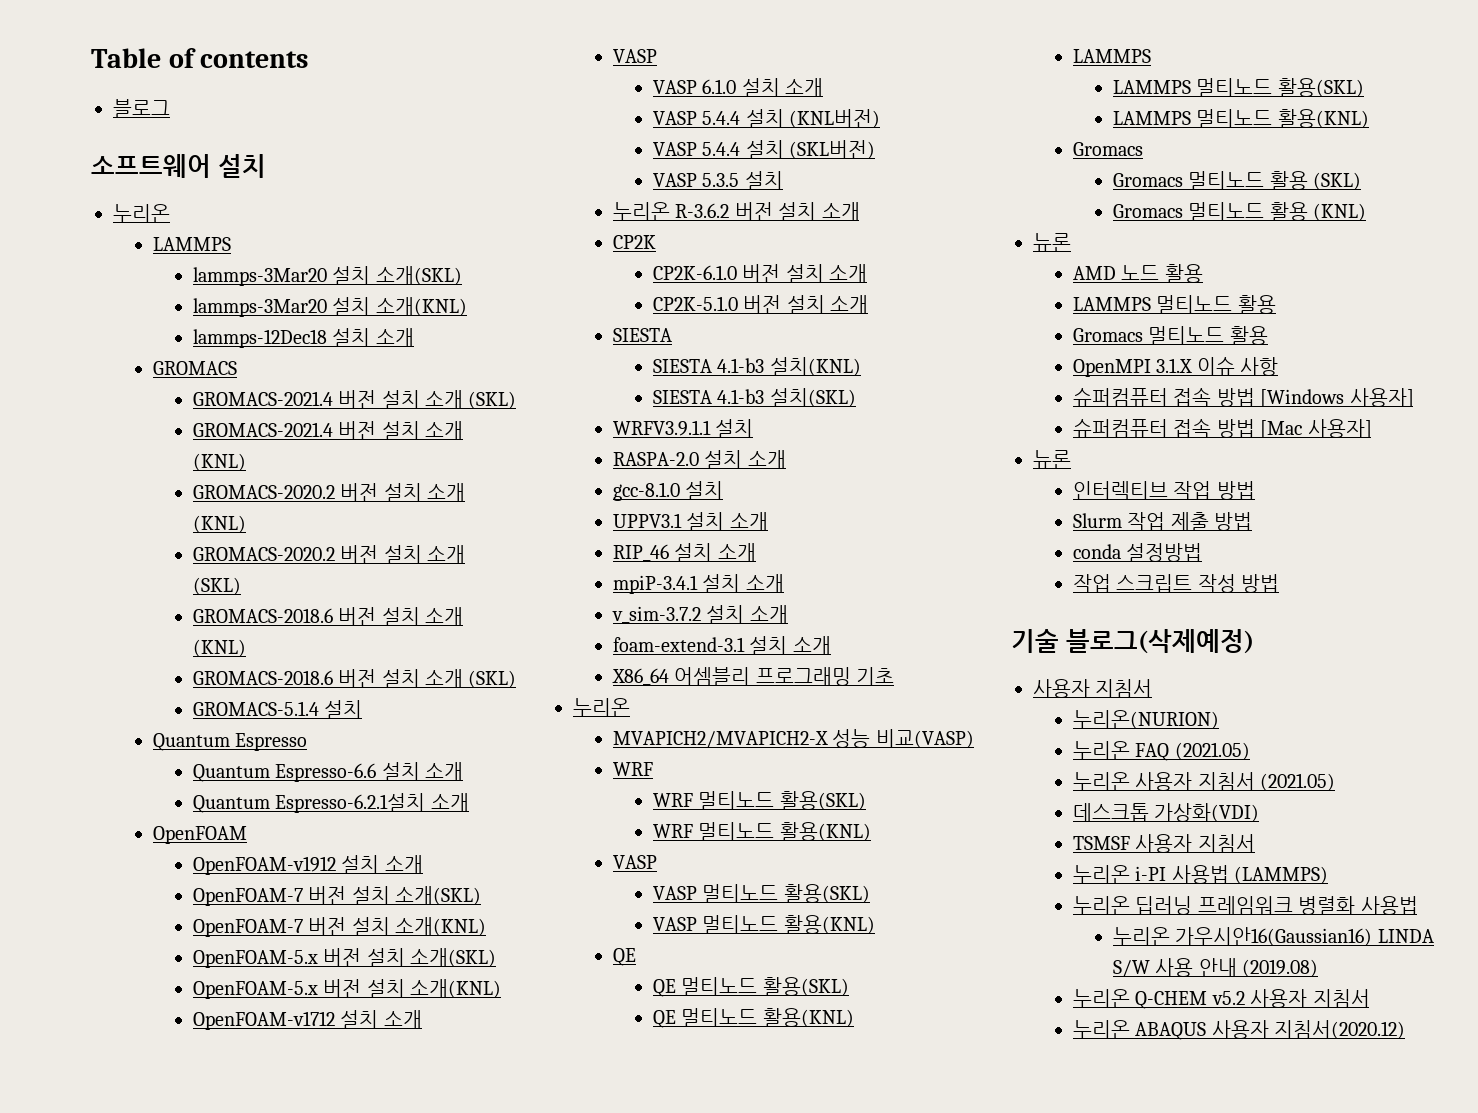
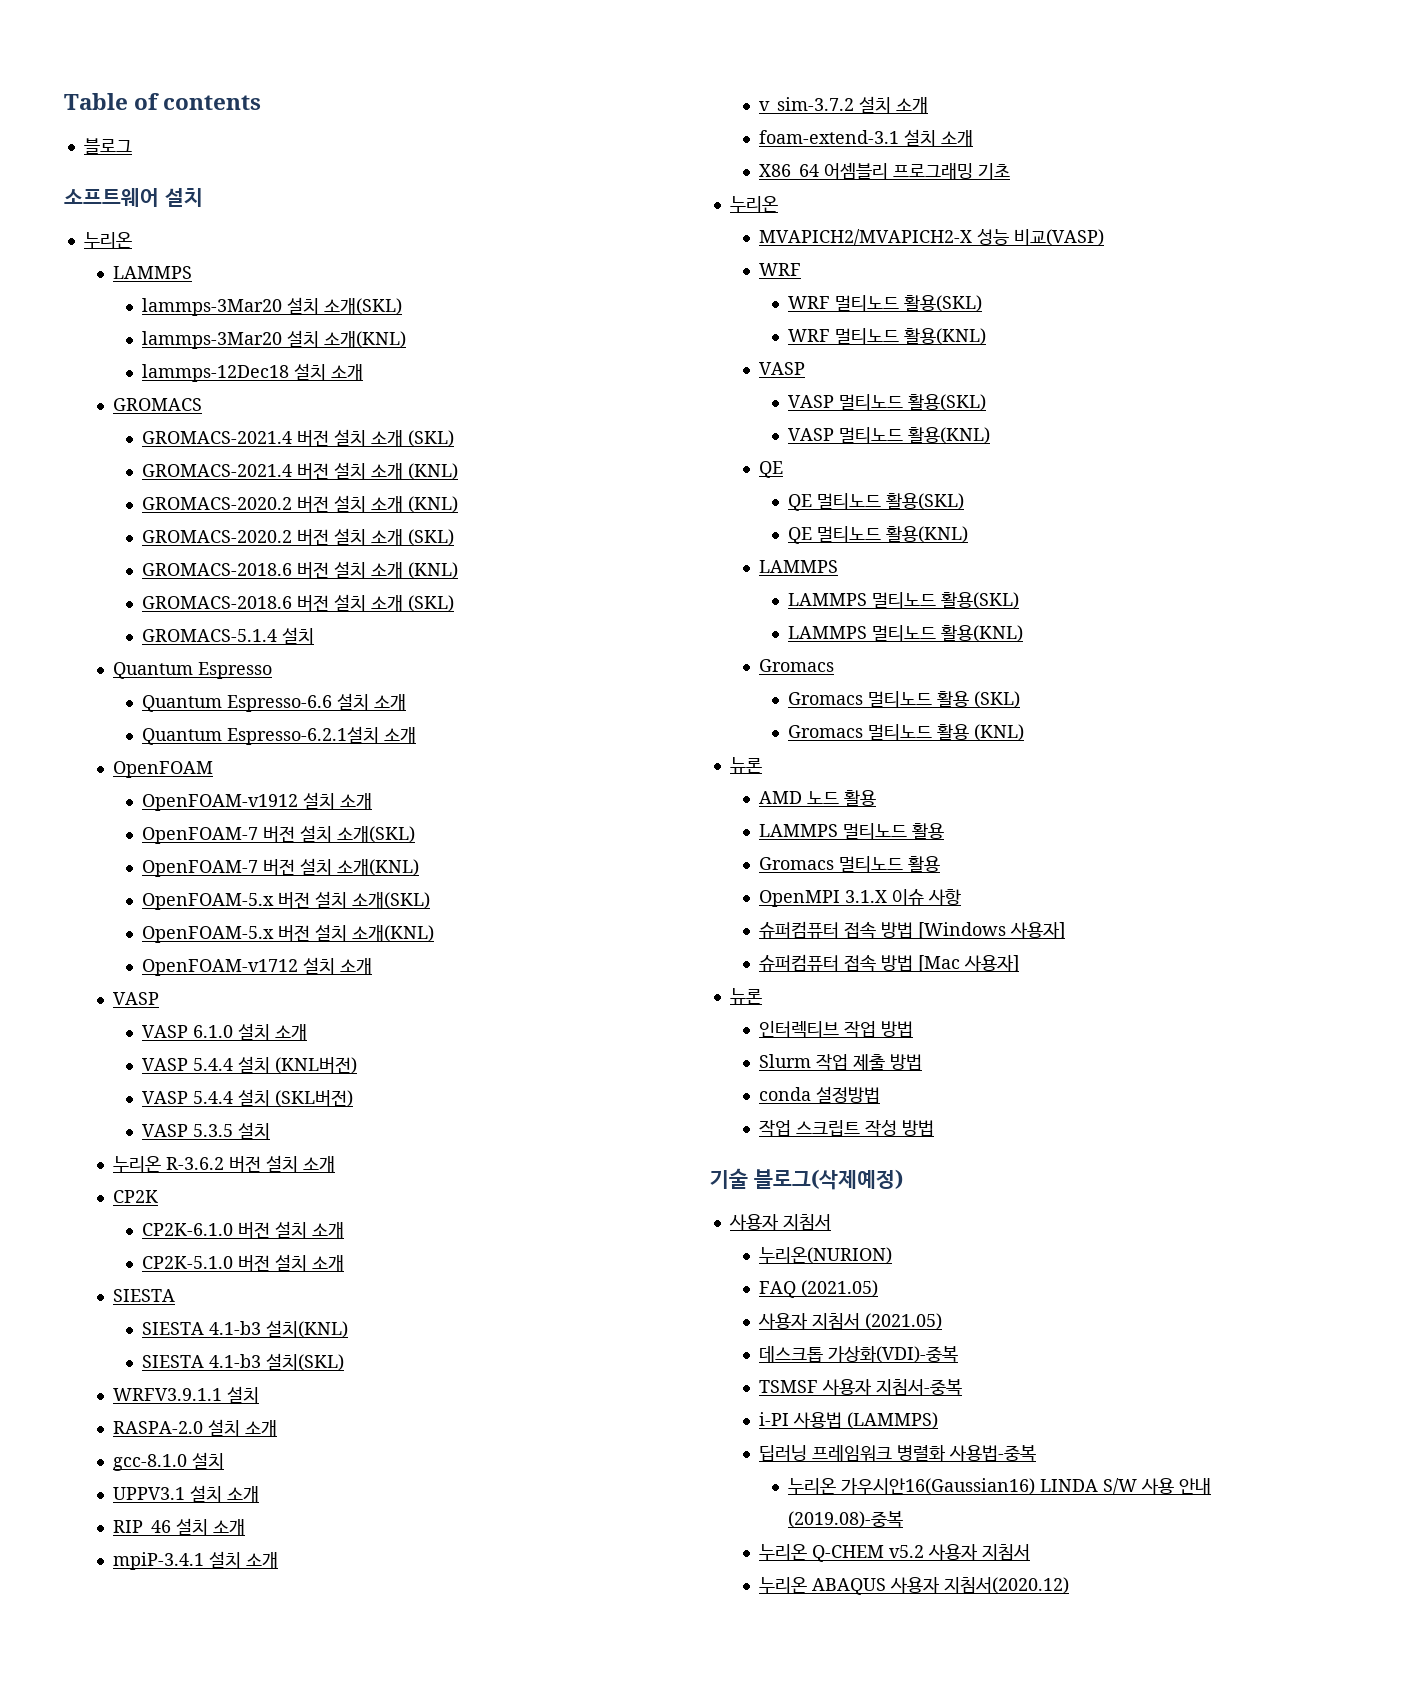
[1072,741,1130,760] 누리온 -> (892, 1255) none
[1072,772,1130,791] 누리온 -> (878, 1288) none
[1154,803,1260,822] 가상화(VDI) -> [827,1345,958,1363] 가상화(VDI)-중복
[1197,834,1255,853] [1072,865,1130,884] 지침서 // 누리온 -> [875,1379,962,1395] 지침서-중복 //
[1072,896,1130,915] 누리온 -> (938, 1420) none
[1360,896,1418,915] 사용법 -> [948,1445,1036,1461] 사용법-중복
[1241,959,1318,977] (2019.08) -> [787,1511,903,1528] (2019.08)-중복

